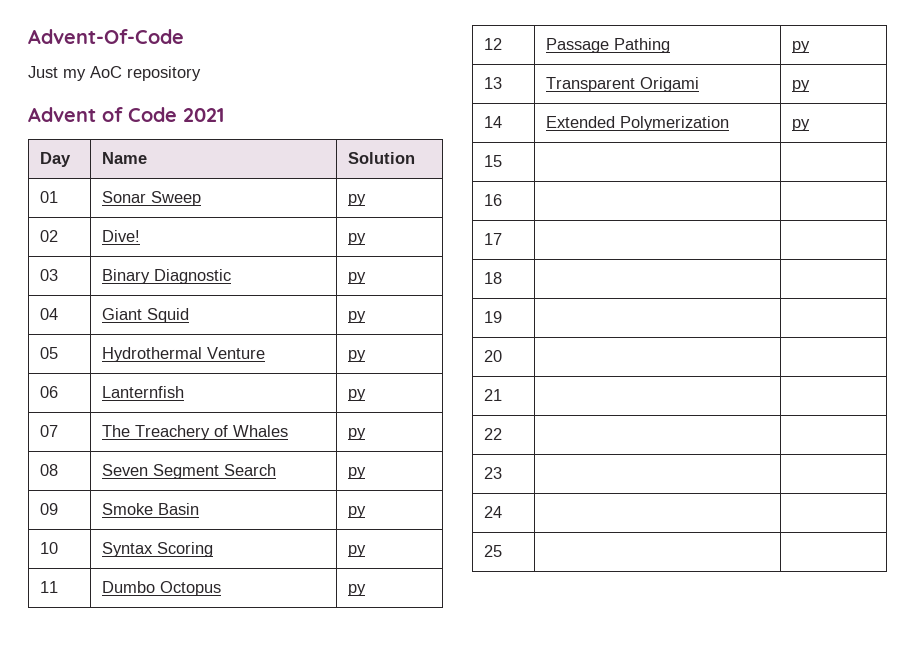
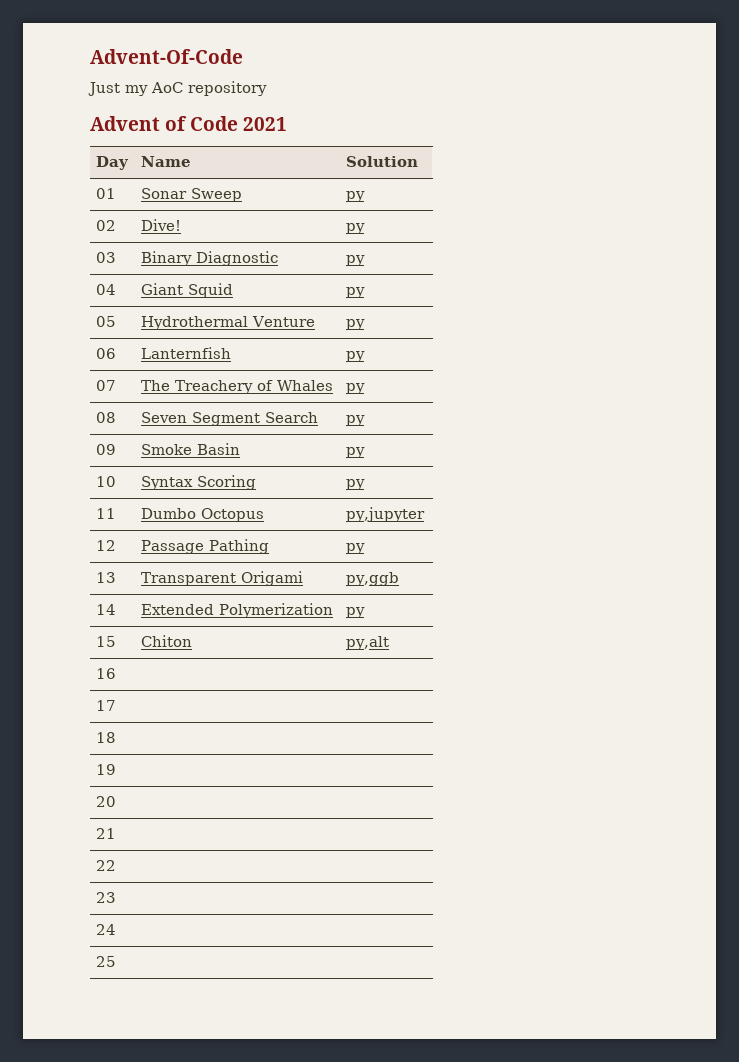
[347,584,366,596] py -> [346,507,426,522] py,jupyter
[791,80,810,92] py -> [346,572,400,586] py,ggb
(502, 161) | -> [141,635,193,647] [346,636,390,650] Chiton | py,alt

